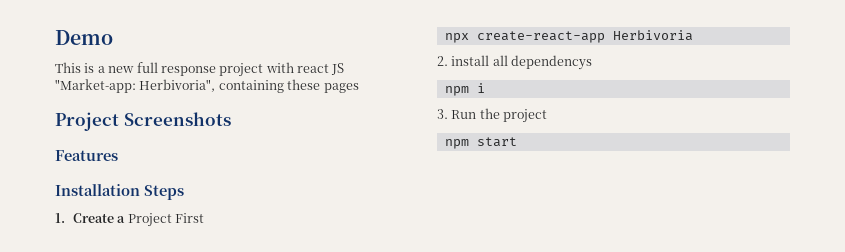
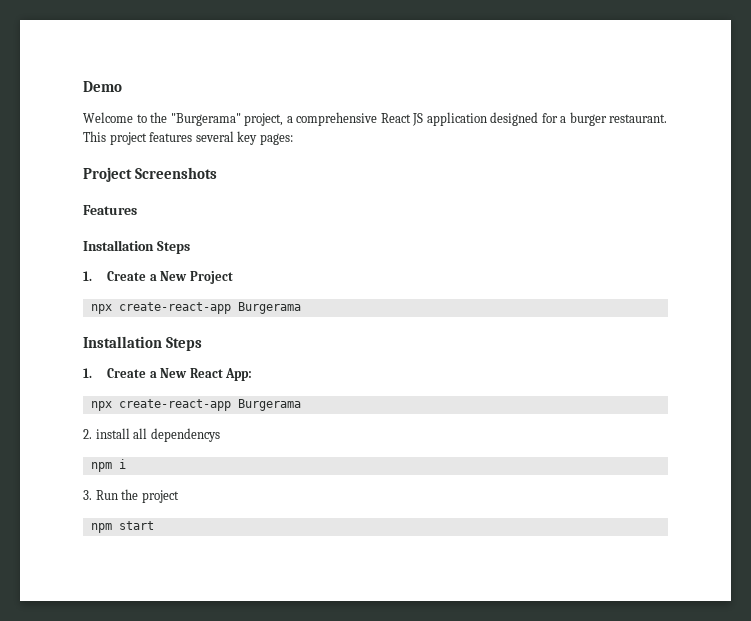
[55,62,345,77] [55,79,359,93] This is a new full response project with react JS "Market-app: Herbivoria", containing these pages -> [83,112,668,126] [83,131,293,145] Welcome to the "Burgerama" project, a comprehensive React JS application designed for a burger restaurant. This project features several key pages:
[127,213,205,227] [444,30,693,43] Project First // npx create-react-app Herbivoria -> [160,271,233,284] [90,302,301,314] [83,336,202,351] [83,368,253,381] [90,399,301,411] New Project // npx create-react-app Burgerama // Installation Steps // 1. Create a New React App: // npx create-react-app Burgerama

